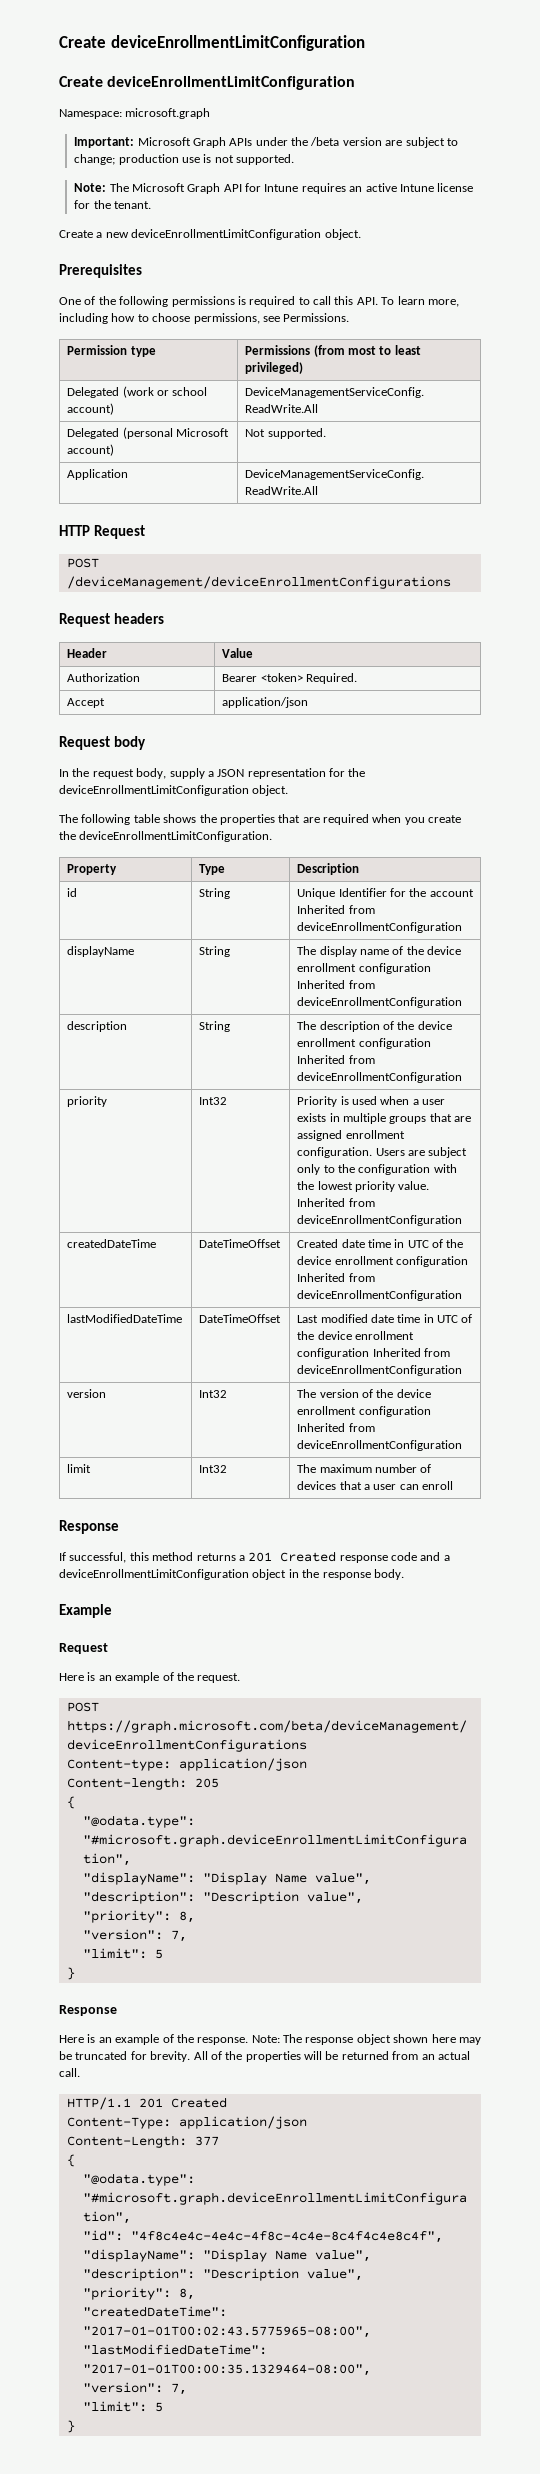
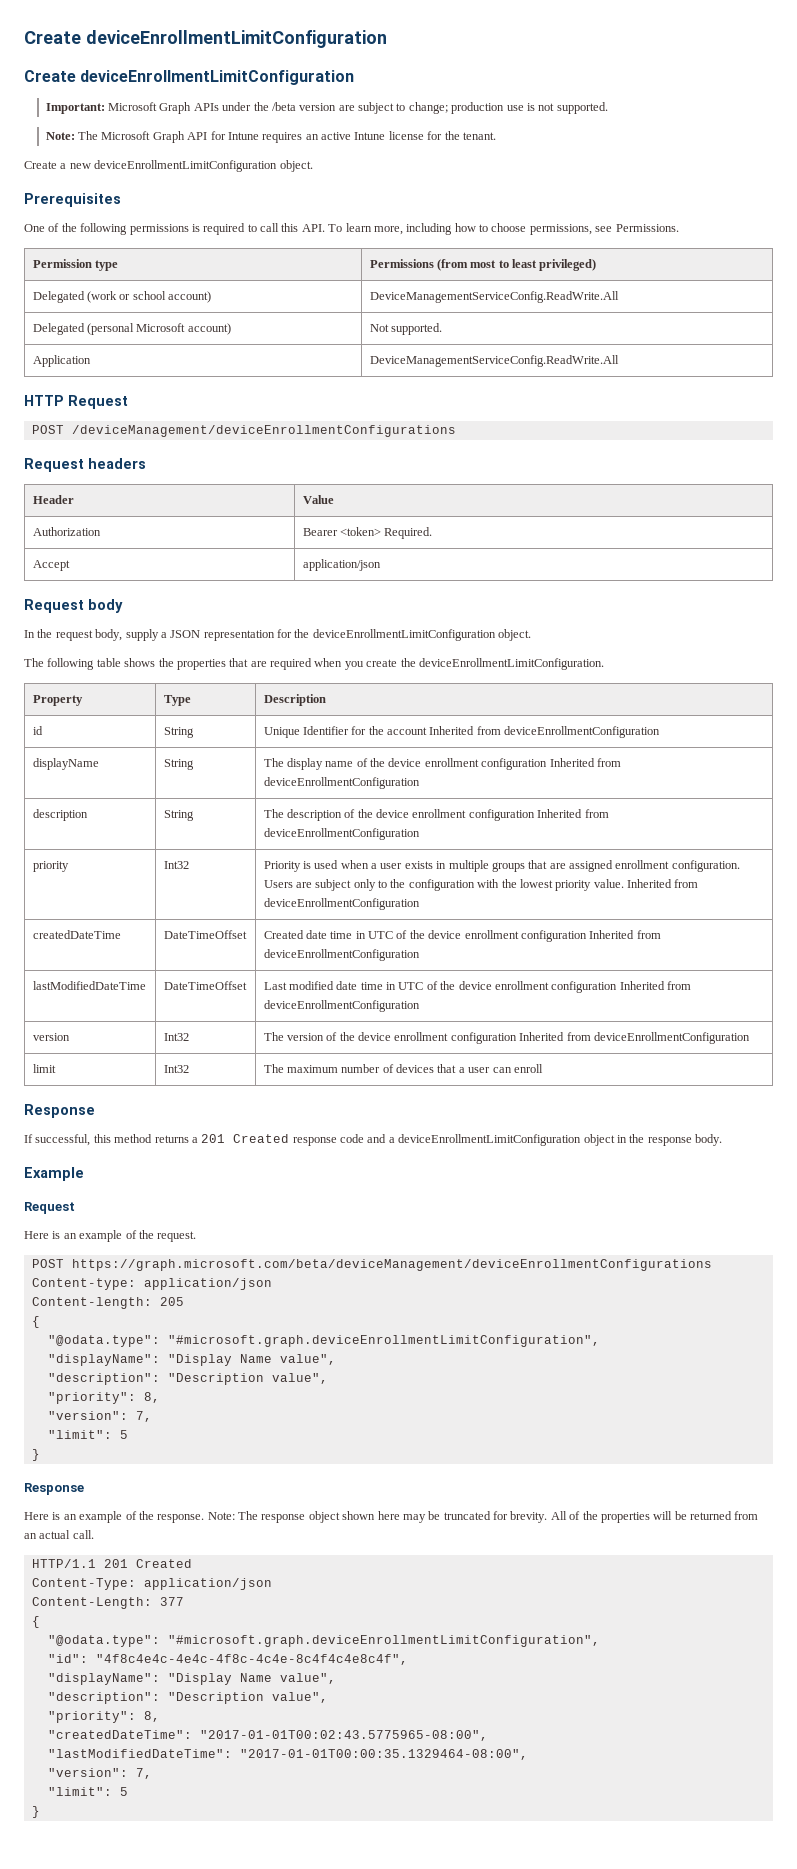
[59,108,211,119] // Namespace: microsoft.graph -> (355, 77) none

